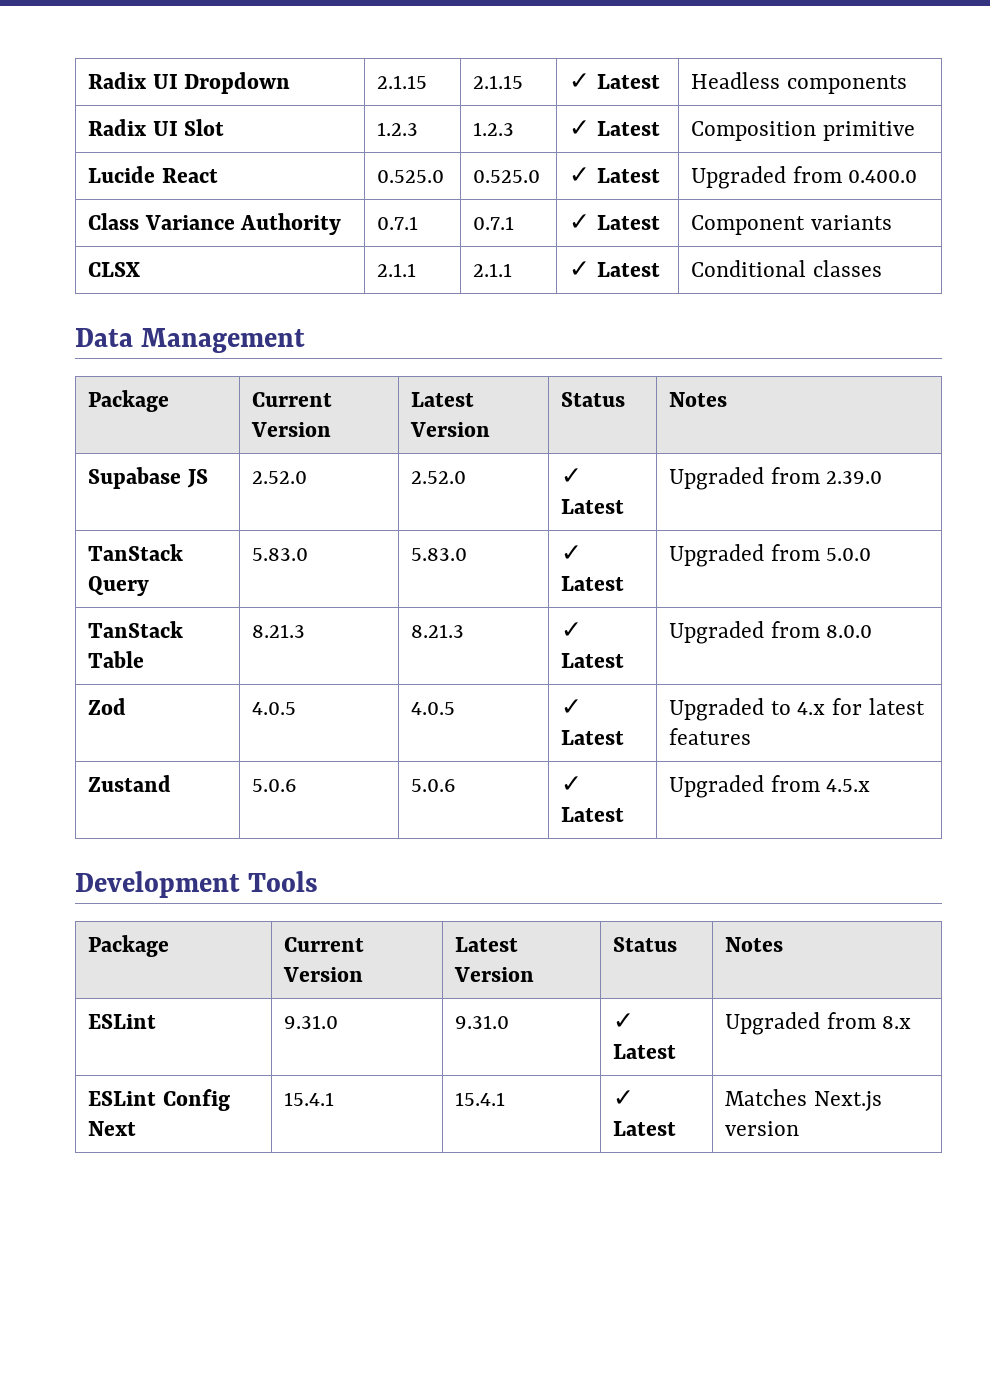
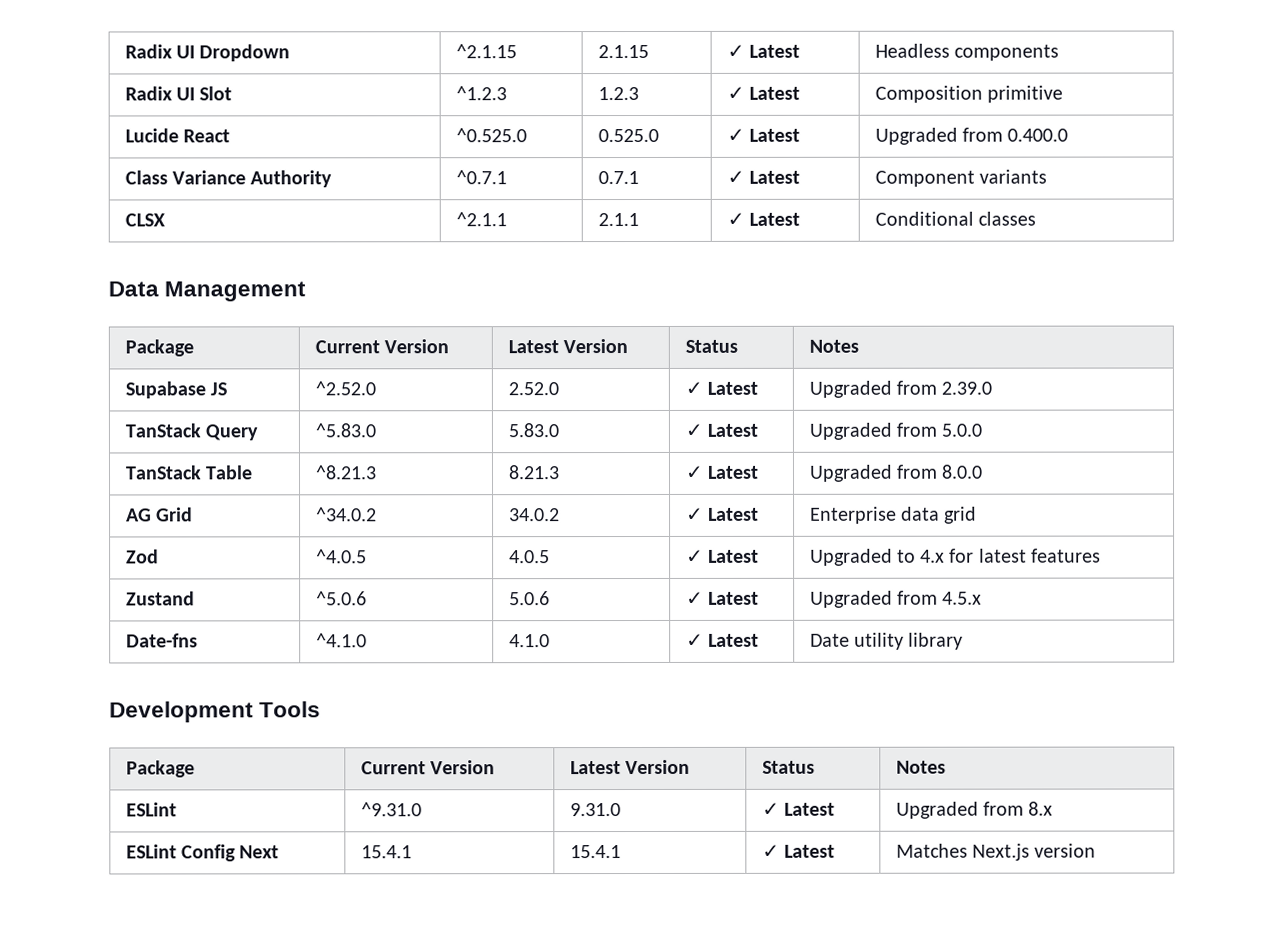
[377,75,428,89] 2.1.15 -> [455,44,517,59] ^2.1.15
[377,122,419,136] 1.2.3 -> [455,86,507,101] ^1.2.3
[377,170,445,183] 0.525.0 -> [455,128,527,143] ^0.525.0
[377,216,419,230] 0.7.1 -> [455,170,507,185] ^0.7.1
[377,263,417,277] 2.1.1 -> [455,212,507,227] ^2.1.1
[252,471,308,484] 2.52.0 -> [314,381,376,396] ^2.52.0
[252,548,309,561] 5.83.0 -> [314,423,376,438] ^5.83.0
[252,624,306,638] 8.21.3 -> [314,465,377,480] ^8.21.3
(873, 631) none -> [125,507,193,522] [315,507,377,522] [508,508,560,522] [685,507,759,521] [809,506,978,524] // AG Grid | ^34.0.2 | 34.0.2 | ✓ Latest | Enterprise data grid
[252,702,297,715] 4.0.5 -> [315,549,367,564] ^4.0.5
[252,779,298,792] 5.0.6 -> [315,591,367,606] ^5.0.6
(871, 785) none -> [125,633,198,648] [315,633,367,648] [508,634,550,648] [685,633,759,647] [809,632,964,650] // Date-fns | ^4.1.0 | 4.1.0 | ✓ Latest | Date utility library
[284,1015,339,1029] 9.31.0 -> [360,802,422,817] ^9.31.0

